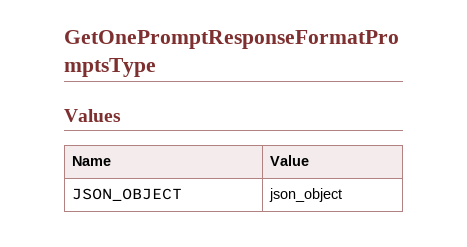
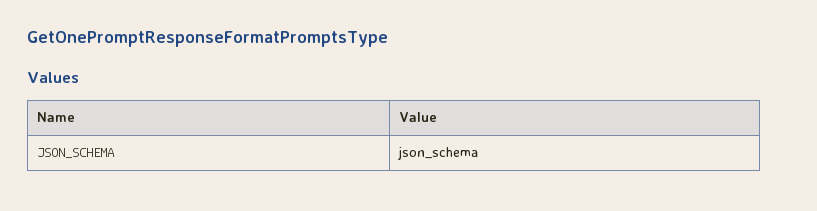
[72,188,183,201] [269,188,343,202] JSON_OBJECT | json_object -> [36,148,115,158] [397,146,478,160] JSON_SCHEMA | json_schema

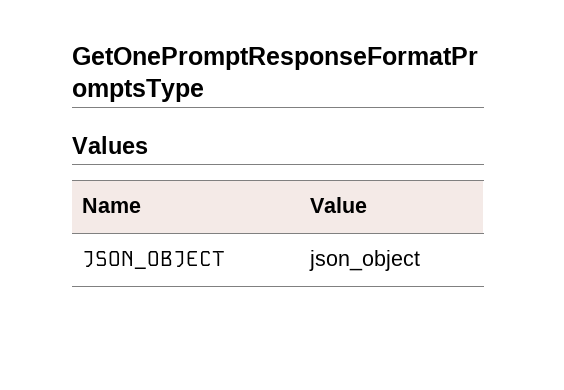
[36,148,115,158] [397,146,478,160] JSON_SCHEMA | json_schema -> [82,251,226,269] [309,250,421,271] JSON_OBJECT | json_object

